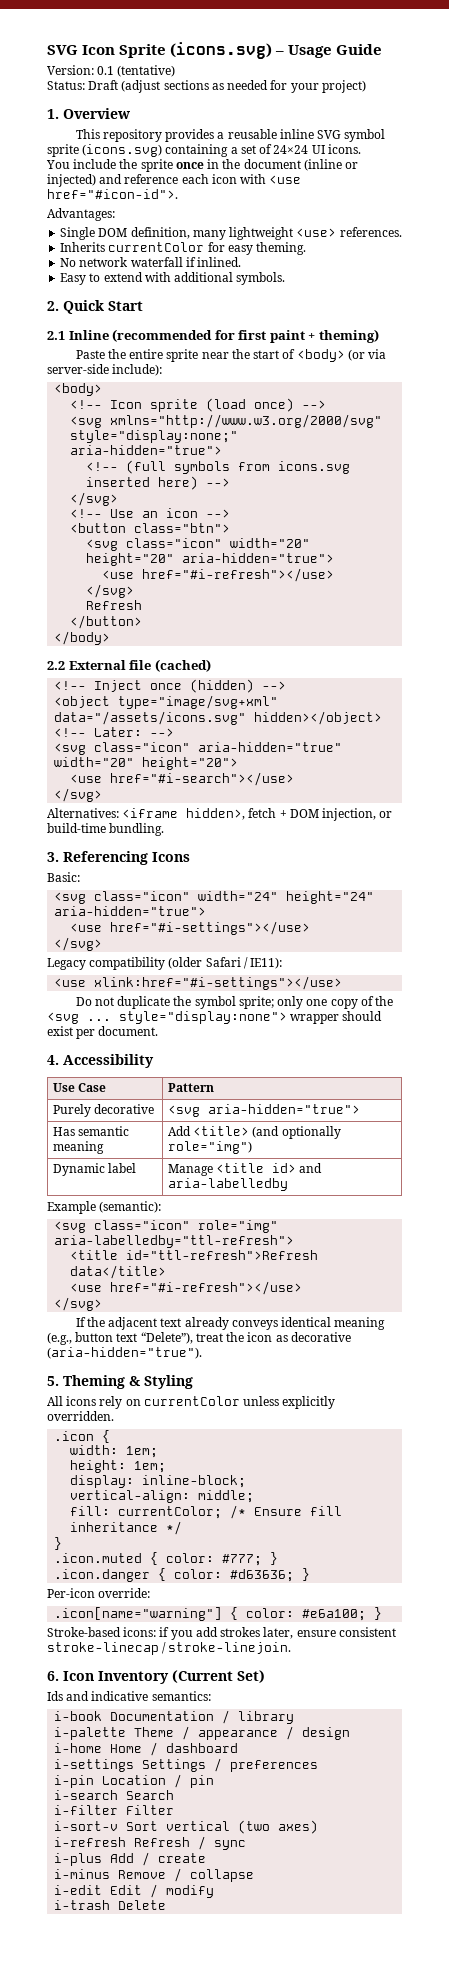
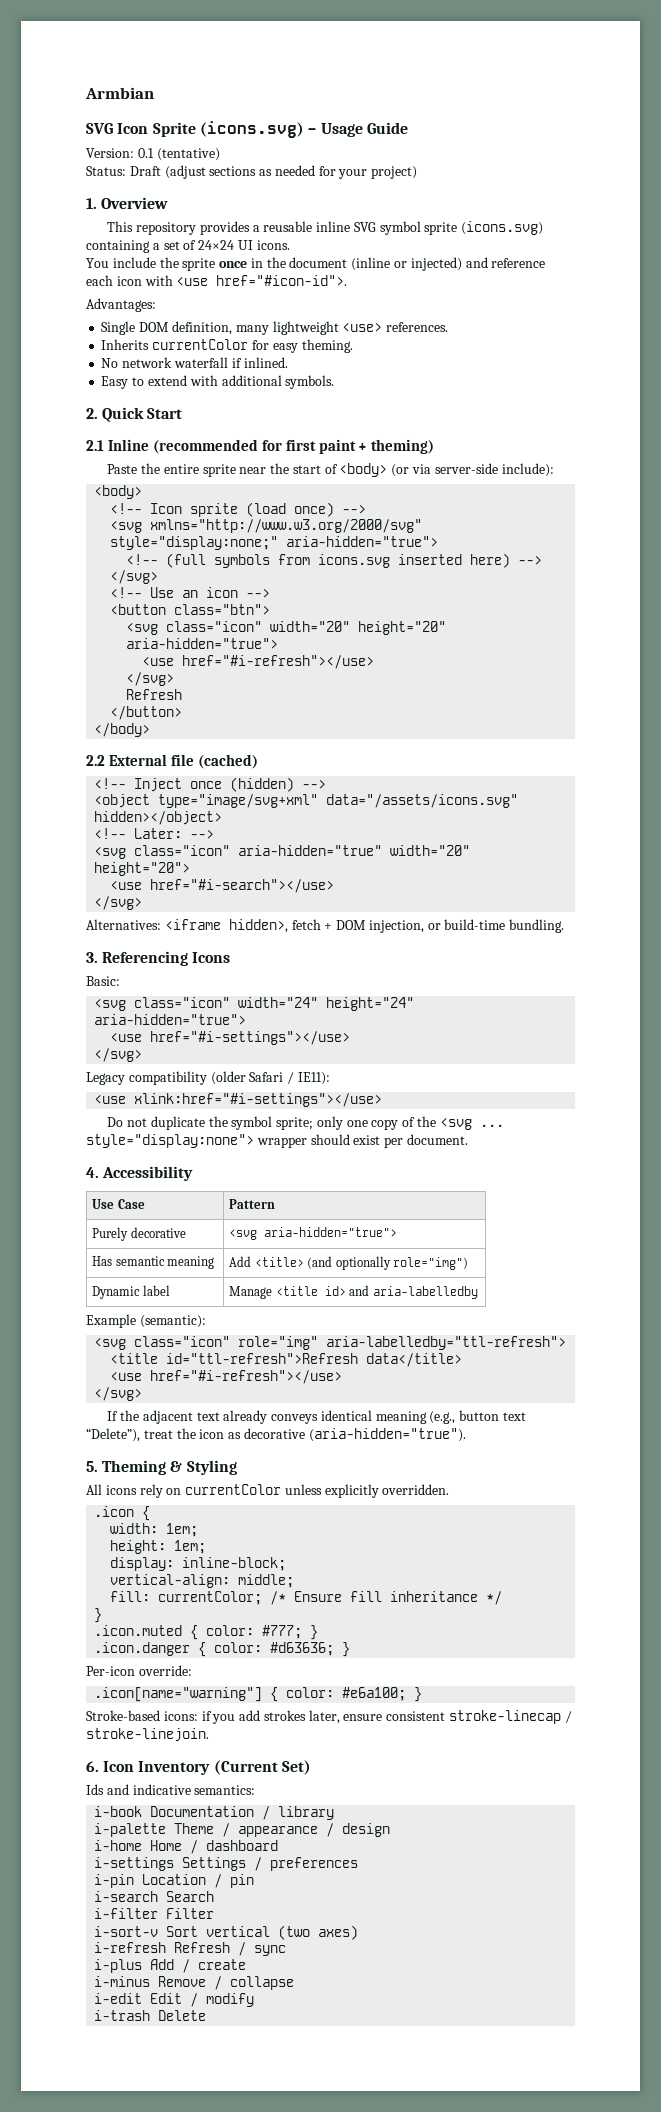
(47, 50) none -> [85,87,154,99] Armbian //

